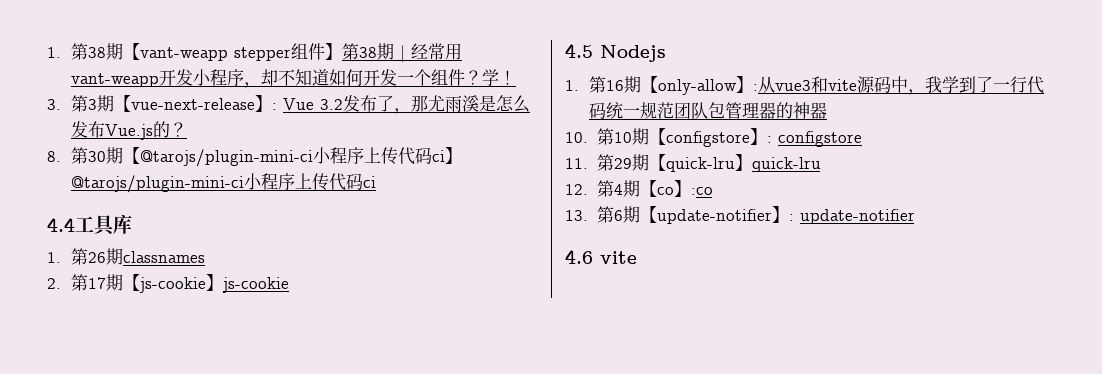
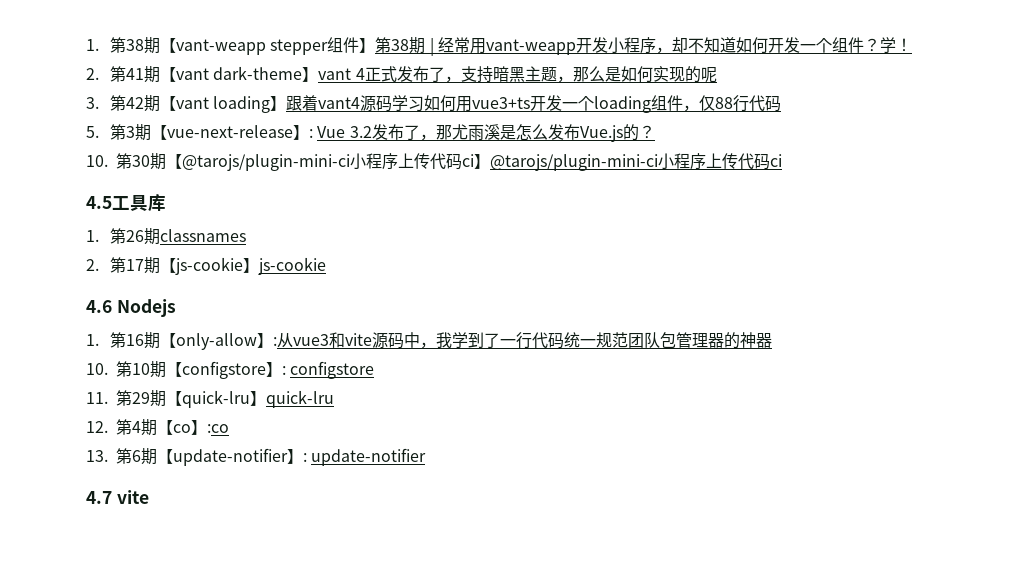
[47,99,61,110] 3. -> [86,66,717,83] [86,95,782,113] [86,126,99,138] 2.第41期【vant dark-theme】vant 4正式发布了，支持暗黑主题，那么是如何实现的呢 // 3.第42期【vant loading】跟着vant4源码学习如何用vue3+ts开发一个loading组件，仅88行代码 // 5.
[47,151,61,162] 8. -> [86,155,108,167] 10.
[47,217,75,232] 4.4 -> [86,196,112,209] 4.5
[565,43,593,58] 4.5 -> [86,300,112,313] 4.6
[565,249,593,264] 4.6 -> [86,491,112,504] 4.7

